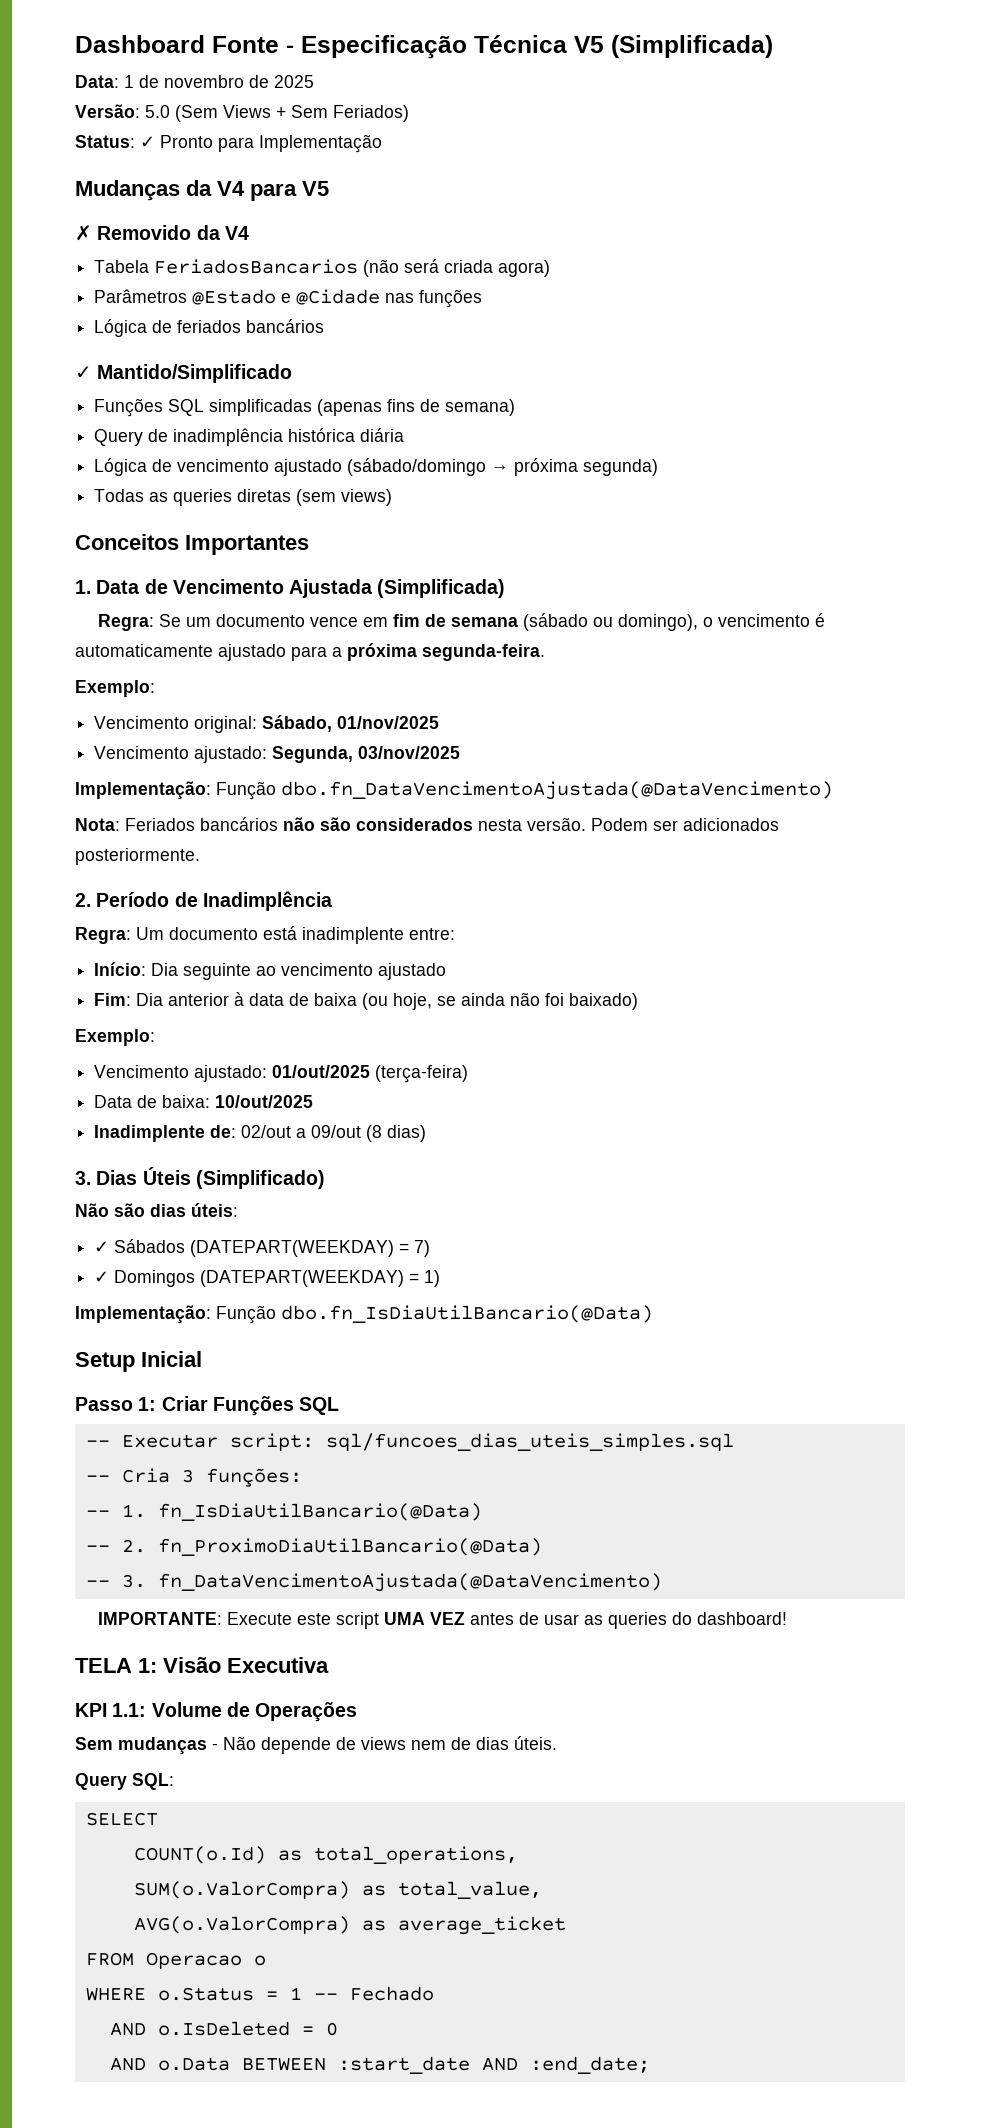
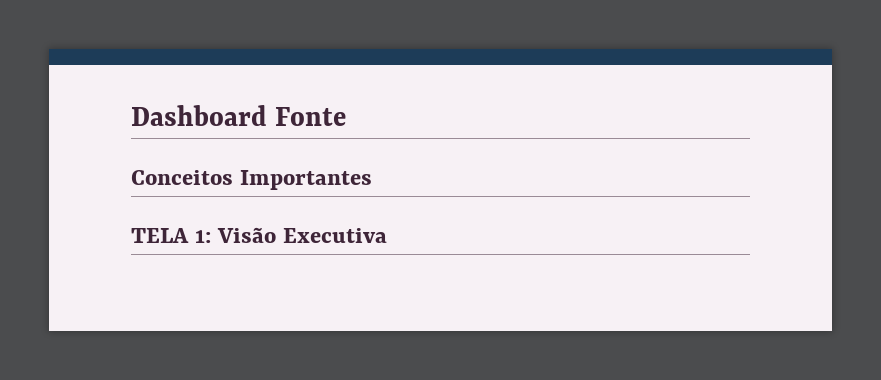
[286,35,773,59] [75,75,314,88] [75,104,409,122] [75,134,382,153] [75,180,329,201] [75,225,249,241] [94,259,551,277] [94,289,483,308] [94,319,325,337] [75,364,293,383] [94,398,516,417] [94,428,405,446] [94,458,659,476] [94,489,393,506] [75,534,309,555] [75,579,506,598] [97,613,825,631] [75,643,545,661] [75,680,155,697] [94,715,440,733] [94,746,461,763] [75,781,833,800] [75,817,779,831] [75,848,200,865] [75,891,332,911] [75,926,455,944] [94,962,447,980] [94,992,639,1010] [75,1029,155,1046] [94,1065,469,1083] [94,1095,314,1108] [94,1125,427,1142] [75,1167,325,1189] [75,1203,238,1217] [94,1239,431,1257] [94,1270,441,1287] [75,1305,653,1324] [75,1351,202,1372] [75,1396,340,1416] [85,1433,734,1451] [85,1468,302,1487] [85,1503,482,1521] [85,1538,542,1556] [85,1573,662,1592] [97,1612,787,1629] [75,1657,329,1673] [75,1702,358,1722] [75,1736,557,1755] [75,1773,174,1790] [85,1812,158,1826] [133,1846,518,1864] [133,1881,542,1899] [133,1916,566,1935] [85,1952,266,1969] [85,1986,434,2001] [109,2021,338,2036] [109,2056,650,2074] - Especificação Técnica V5 (Simplificada) // Data: 1 de novembro de 2025 // Versão: 5.0 (Sem Views + Sem Feriados) // Status: ✓ Pronto para Implementação // Mudanças da V4 para V5 // ✗ Removido da V4 // Tabela FeriadosBancarios (não será criada agora) // Parâmetros @Estado e @Cidade nas funções // Lógica de feriados bancários // ✓ Mantido/Simplificado // Funções SQL simplificadas (apenas fins de semana) // Query de inadimplência histórica diária // Lógica de vencimento ajustado (sábado/domingo → próxima segunda) // Todas as queries diretas (sem views) // Conceitos Importantes // 1. Data de Vencimento Ajustada (Simplificada) // Regra: Se um documento vence em fim de semana (sábado ou domingo), o vencimento é automaticamente ajustado para a próxima segunda-feira. // Exemplo: // Vencimento original: Sábado, 01/nov/2025 // Vencimento ajustado: Segunda, 03/nov/2025 // Implementação: Função dbo.fn_DataVencimentoAjustada(@DataVencimento) // Nota: Feriados bancários não são considerados nesta versão. Podem ser adicionados posteriormente. // 2. Período de Inadimplência // Regra: Um documento está inadimplente entre: // Início: Dia seguinte ao vencimento ajustado // Fim: Dia anterior à data de baixa (ou hoje, se ainda não foi baixado) // Exemplo: // Vencimento ajustado: 01/out/2025 (terça-feira) // Data de baixa: 10/out/2025 // Inadimplente de: 02/out a 09/out (8 dias) // 3. Dias Úteis (Simplificado) // Não são dias úteis: // ✓ Sábados (DATEPART(WEEKDAY) = 7) // ✓ Domingos (DATEPART(WEEKDAY) = 1) // Implementação: Função dbo.fn_IsDiaUtilBancario(@Data) // Setup Inicial // Passo 1: Criar Funções SQL // -- Executar script: sql/funcoes_dias_uteis_simples.sql // -- Cria 3 funções: // -- 1. fn_IsDiaUtilBancario(@Data) // -- 2. fn_ProximoDiaUtilBancario(@Data) // -- 3. fn_DataVencimentoAjustada(@DataVencimento) // IMPORTANTE: Execute este script UMA VEZ antes de usar as queries do dashboard! // TELA 1: Visão Executiva // KPI 1.1: Volume de Operações // Sem mudanças - Não depende de views nem de dias úteis. // Query SQL: // SELECT // COUNT(o.Id) as total_operations, // SUM(o.ValorCompra) as total_value, // AVG(o.ValorCompra) as average_ticket // FROM Operacao o // WHERE o.Status = 1 -- Fechado // AND o.IsDeleted = 0 // AND o.Data BETWEEN :start_date AND :end_date; -> [131,170,373,190] [131,227,388,243] // Conceitos Importantes // TELA 1: Visão Executiva

